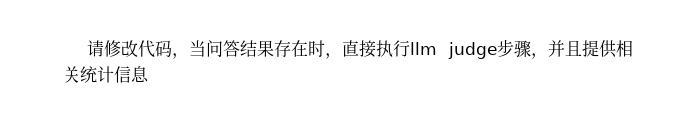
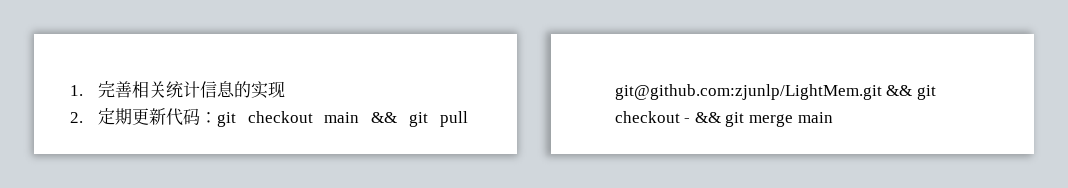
[87,39,633,59] [63,66,149,83] 请修改代码，当问答结果存在时，直接执行llm judge步骤，并且提供相关统计信息 -> [70,81,285,99] [70,108,468,127] [614,84,936,100] [614,111,833,127] 1.完善相关统计信息的实现 // 2.定期更新代码：git checkout main && git pull git@github.com:zjunlp/LightMem.git && git checkout - && git merge main

